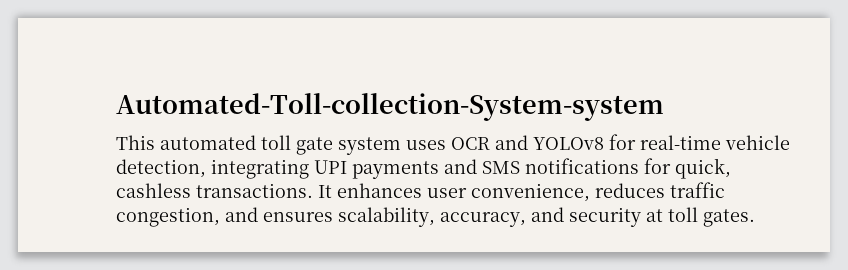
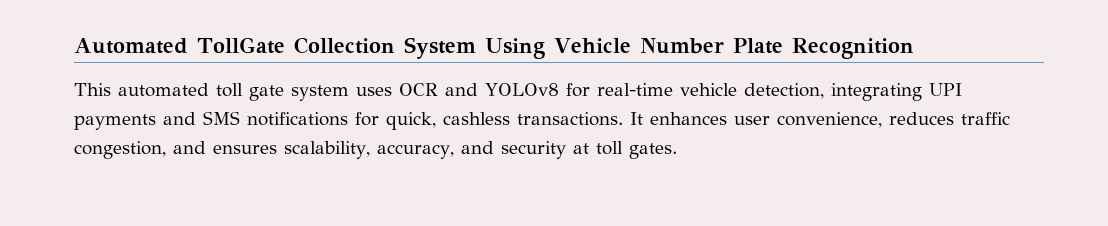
[116,93,664,121] Automated-Toll-collection-System-system -> [74,37,914,59] Automated TollGate Collection System Using Vehicle Number Plate Recognition

